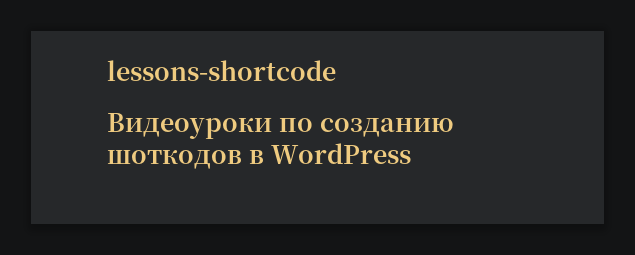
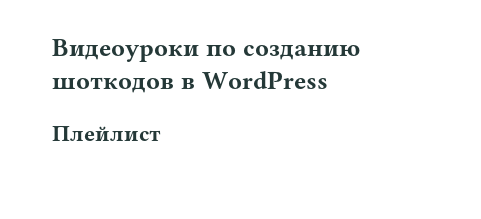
[107,60,336,81] lessons-shortcode // -> (52, 50) none
(411, 153) none -> [52,126,161,141] // Плейлист

